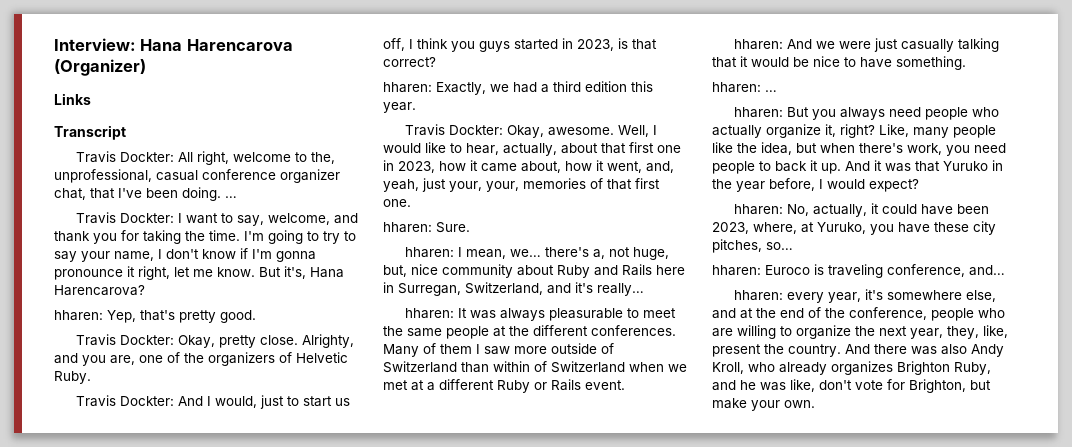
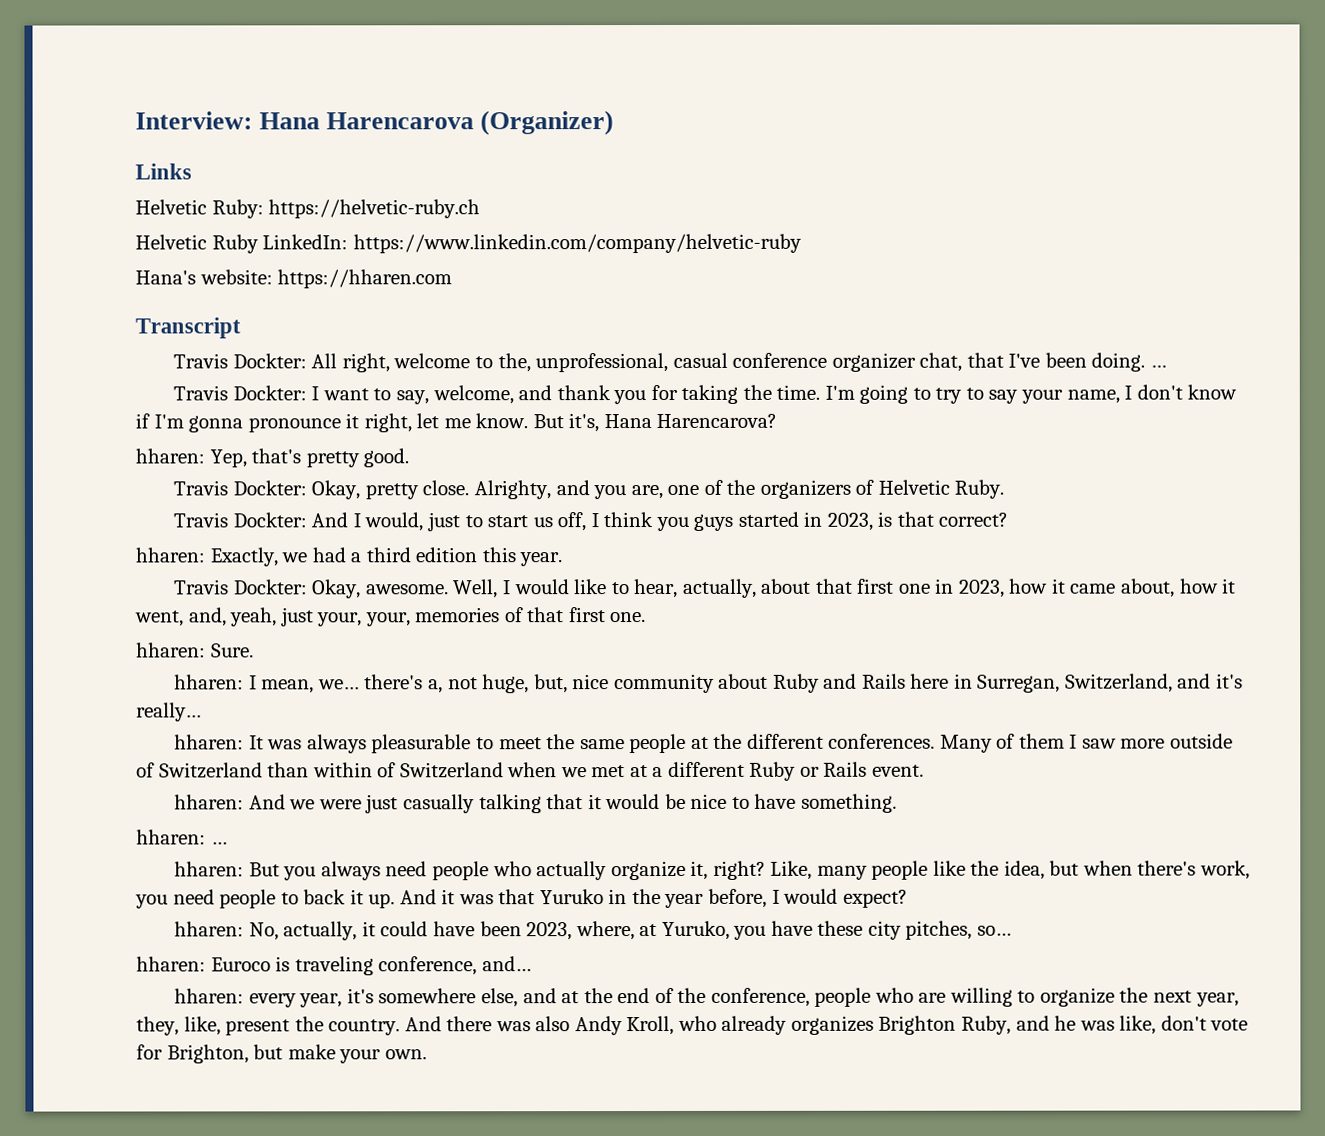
(91, 99) none -> [135,199,481,219] [135,233,802,254] [135,269,453,289] // Helvetic Ruby: https://helvetic-ruby.ch // Helvetic Ruby LinkedIn: https://www.linkedin.com/company/helvetic-ruby // Hana's website: https://hharen.com

